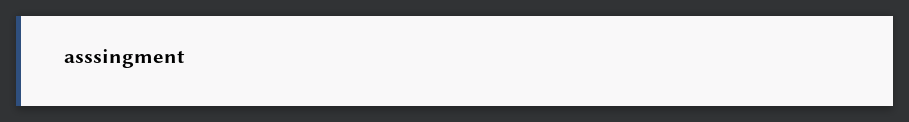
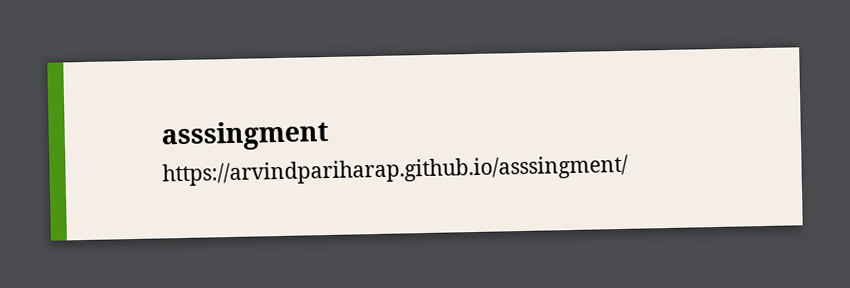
(185, 58) none -> [162,154,629,187] // https://arvindpariharap.github.io/asssingment/

